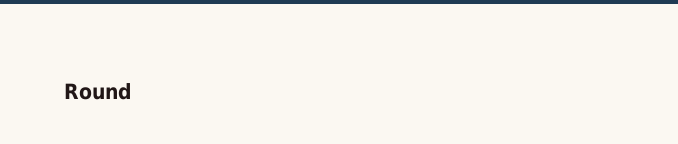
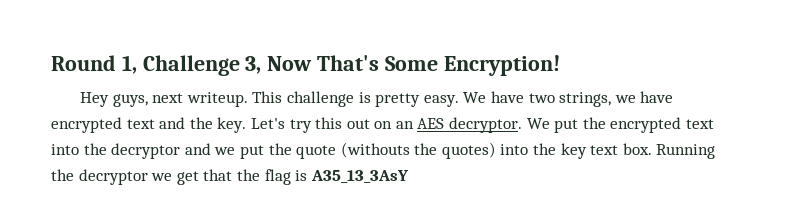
(132, 91) none -> [121,55,560,76] [80,91,674,107] [51,117,715,133] [51,142,716,159] [51,169,409,185] 1, Challenge 3, Now That's Some Encryption! // Hey guys, next writeup. This challenge is pretty easy. We have two strings, we have encrypted text and the key. Let's try this out on an AES decryptor. We put the encrypted text into the decryptor and we put the quote (withouts the quotes) into the key text box. Running the decryptor we get that the flag is A35_13_3AsY

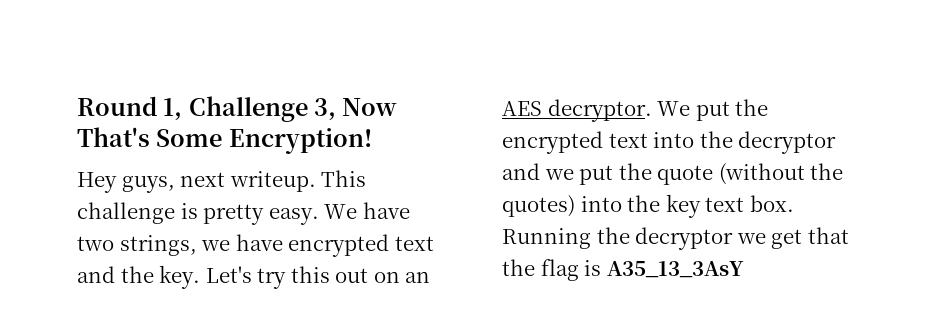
[340,142,410,158] (withouts -> [718,163,805,185] (without

